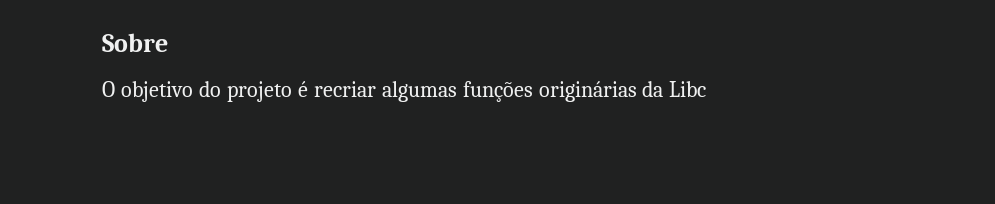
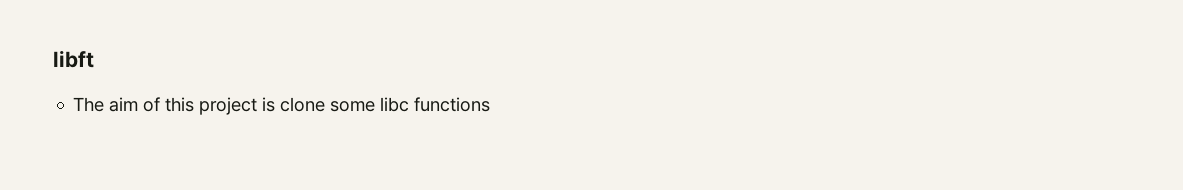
[102,33,168,52] [102,81,707,102] Sobre // O objetivo do projeto é recriar algumas funções originárias da Libc -> [53,50,94,68] [73,97,491,115] libft // The aim of this project is clone some libc functions

